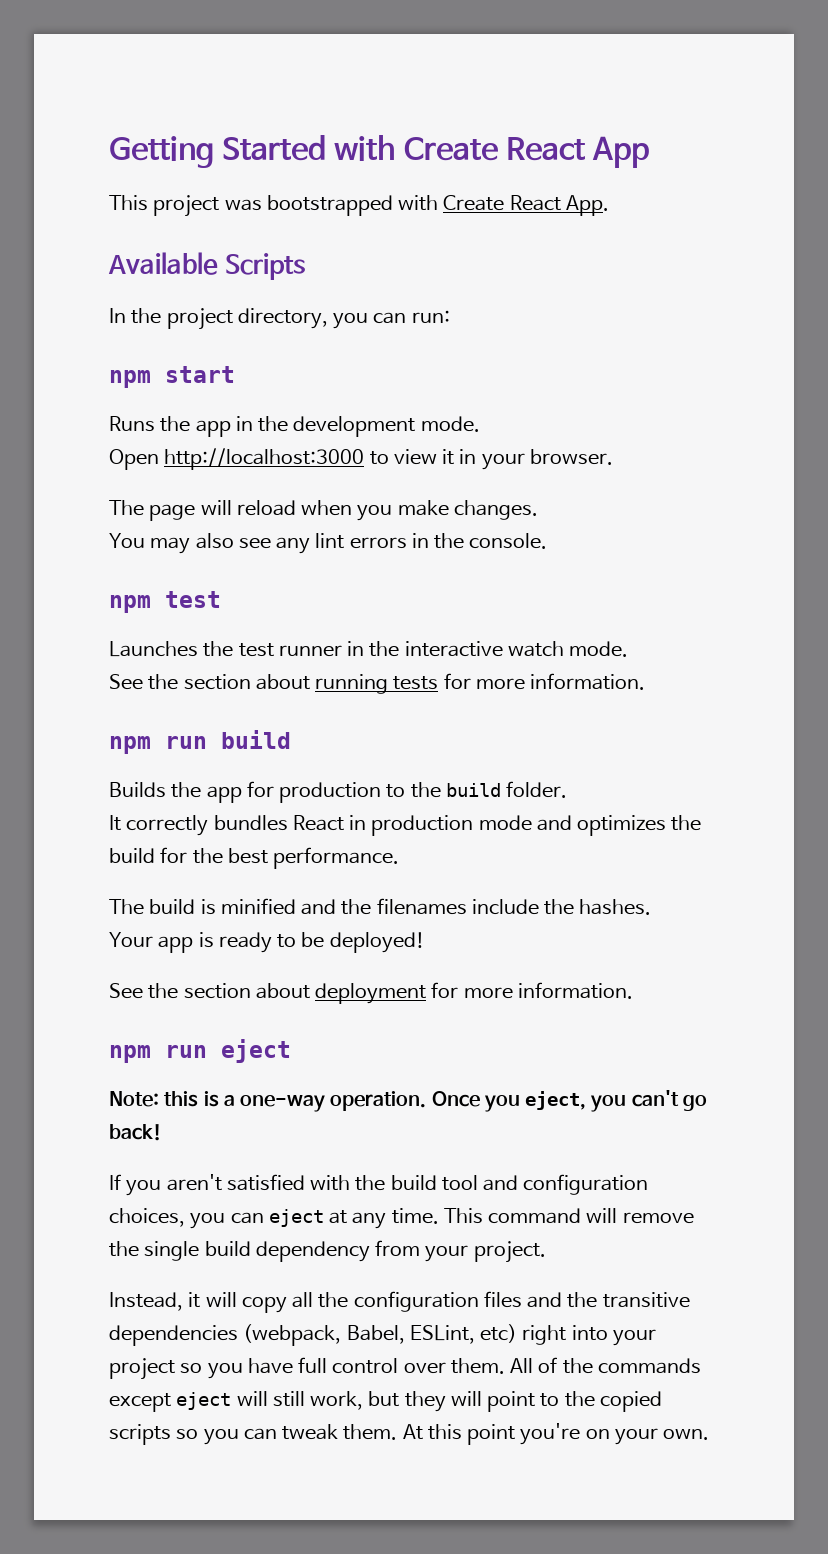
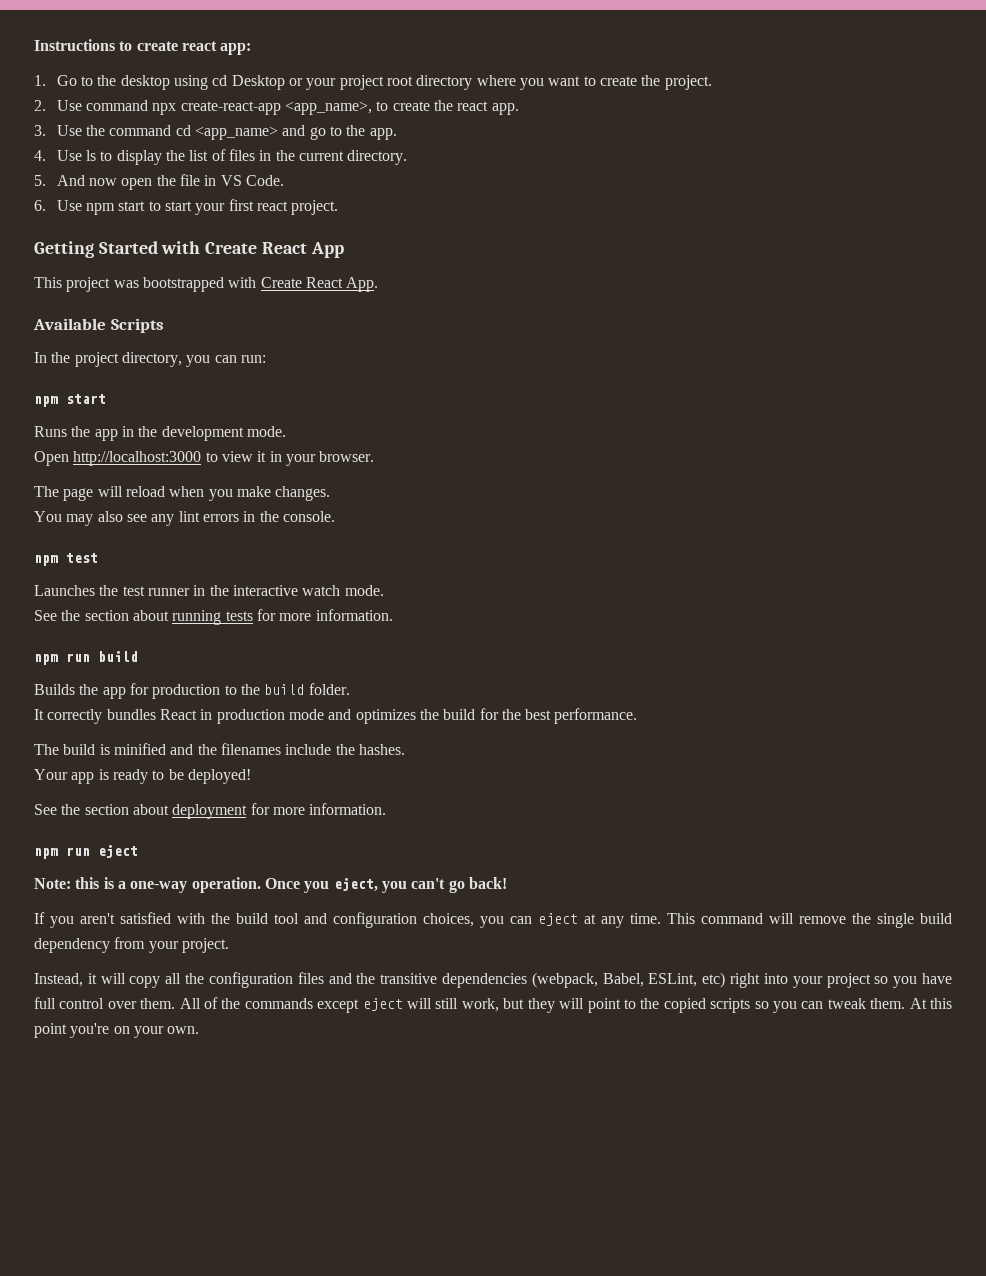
(109, 152) none -> [34,39,252,55] [34,75,712,90] [34,100,519,115] [34,125,397,140] [34,149,408,165] [34,174,285,190] [34,199,339,215] Instructions to create react app: // 1. Go to the desktop using cd Desktop or your project root directory where you want to create the project. // 2. Use command npx create-react-app <app_name>, to create the react app. // 3. Use the command cd <app_name> and go to the app. // 4. Use ls to display the list of files in the current directory. // 5. And now open the file in VS Code. // 6. Use npm start to start your first react project. //

